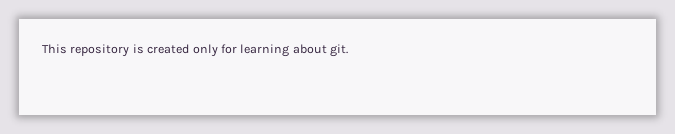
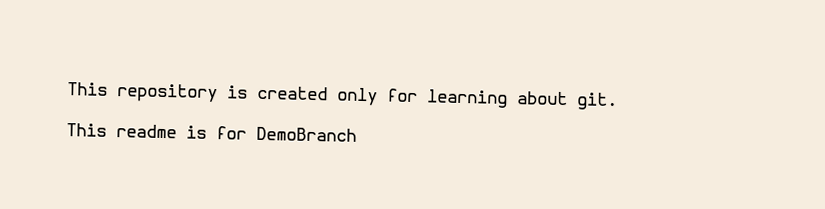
(348, 50) none -> [66,123,357,142] // This readme is for DemoBranch

